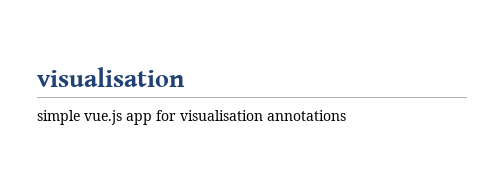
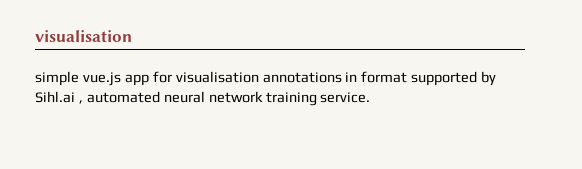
(346, 115) none -> [345,71,497,86] [35,91,371,106] in format supported by Sihl.ai , automated neural network training service.

